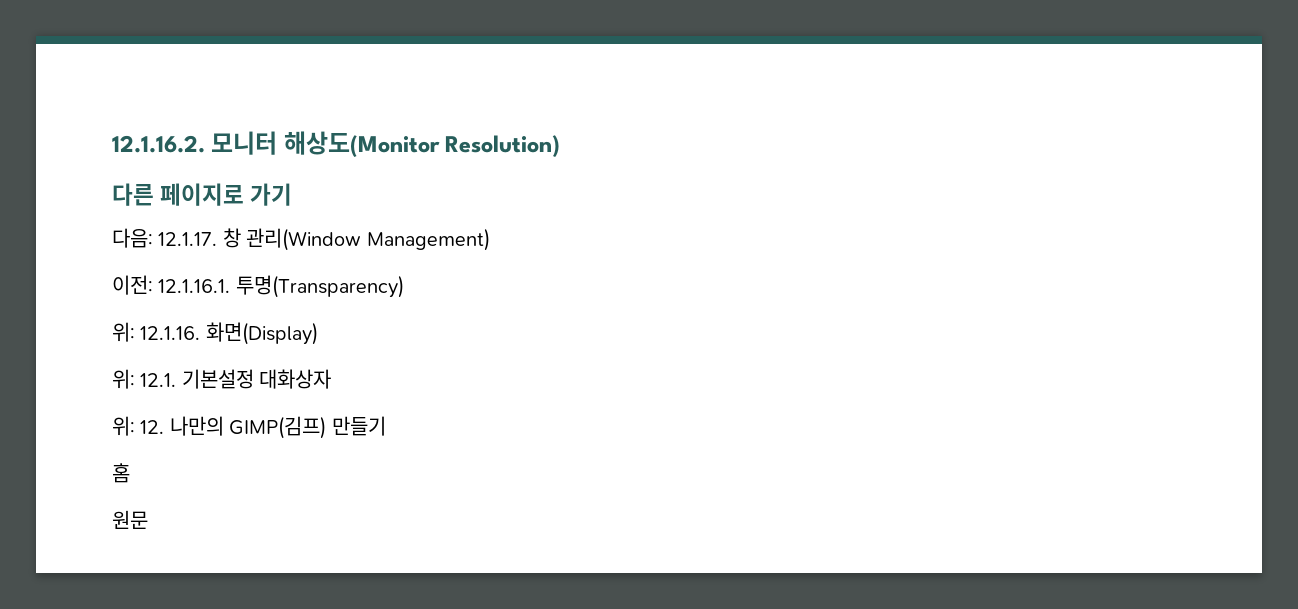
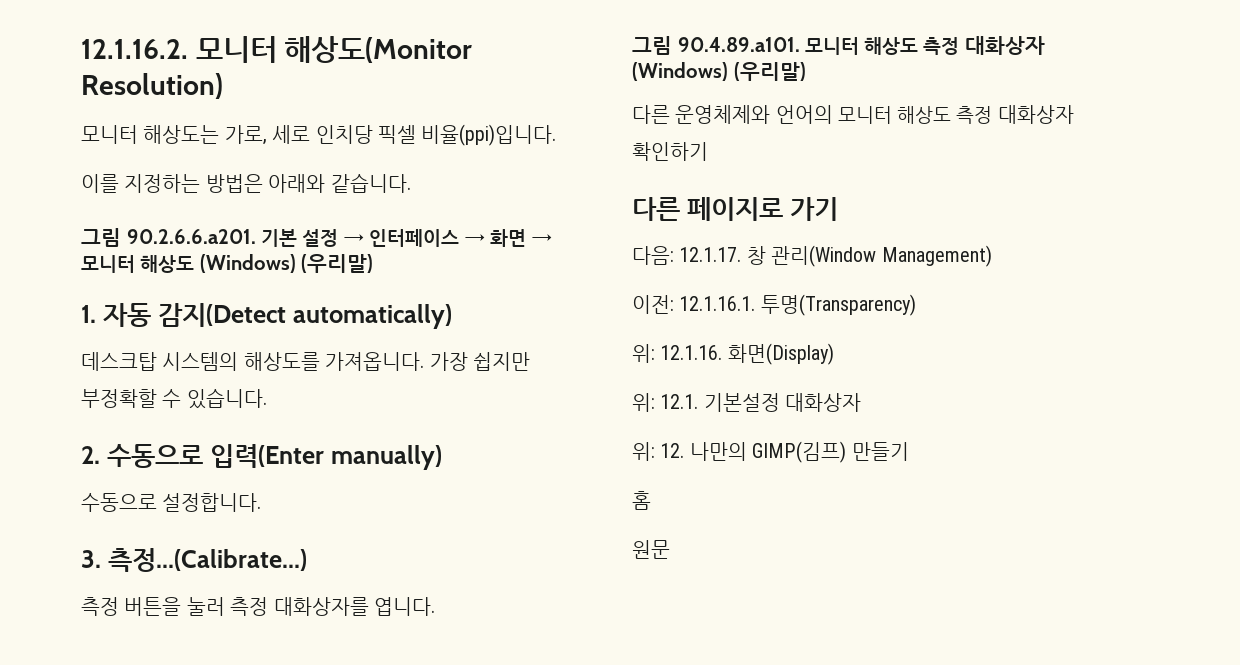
(561, 146) none -> [81,124,557,146] [81,173,411,193] [81,228,552,247] [81,254,374,273] [81,303,452,329] [81,352,530,371] [81,388,267,409] [81,444,442,470] [81,493,262,512] [81,548,307,572] [81,597,435,616] [632,36,1045,55] [632,62,806,81] [632,105,1074,124] [632,142,708,161] // 모니터 해상도는 가로, 세로 인치당 픽셀 비율(ppi)입니다. // 이를 지정하는 방법은 아래와 같습니다. // 그림 90.2.6.6.a201. 기본 설정 → 인터페이스 → 화면 → 모니터 해상도 (Windows) (우리말) // 1. 자동 감지(Detect automatically) // 데스크탑 시스템의 해상도를 가져옵니다. 가장 쉽지만 부정확할 수 있습니다. // 2. 수동으로 입력(Enter manually) // 수동으로 설정합니다. // 3. 측정…(Calibrate…) // 측정 버튼을 눌러 측정 대화상자를 엽니다. // 그림 90.4.89.a101. 모니터 해상도 측정 대화상자 (Windows) (우리말) // 다른 운영체제와 언어의 모니터 해상도 측정 대화상자 확인하기

